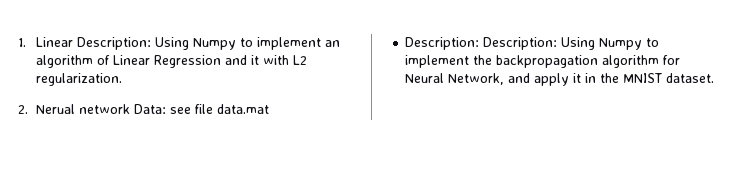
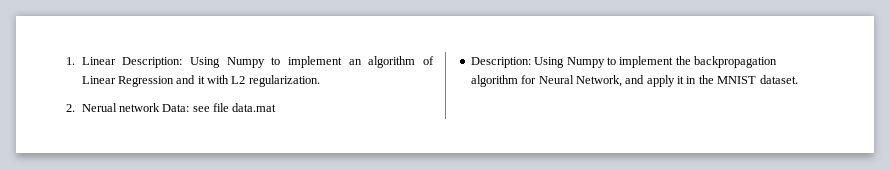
[483,37,558,50] Description: -> (531, 62) none

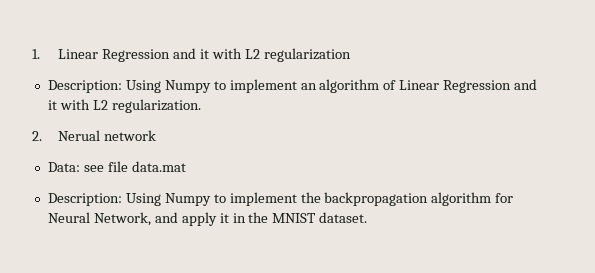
(116, 61) none -> [101,48,351,62] Regression and it with L2 regularization //
(160, 107) none -> (156, 135) //

